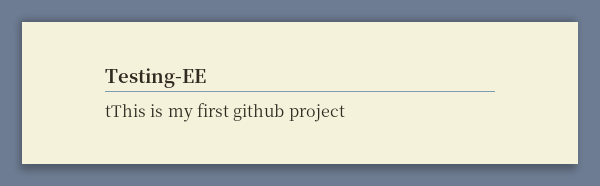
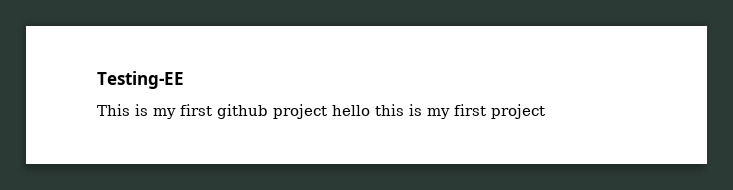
[105,104,146,117] tThis -> [97,104,130,116] This
(345, 113) none -> [332,104,545,119] hello this is my first project

